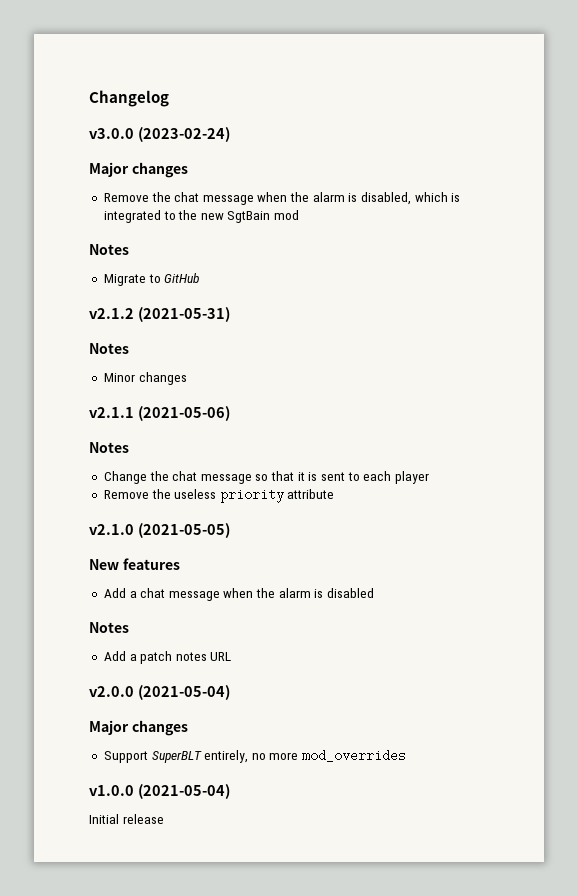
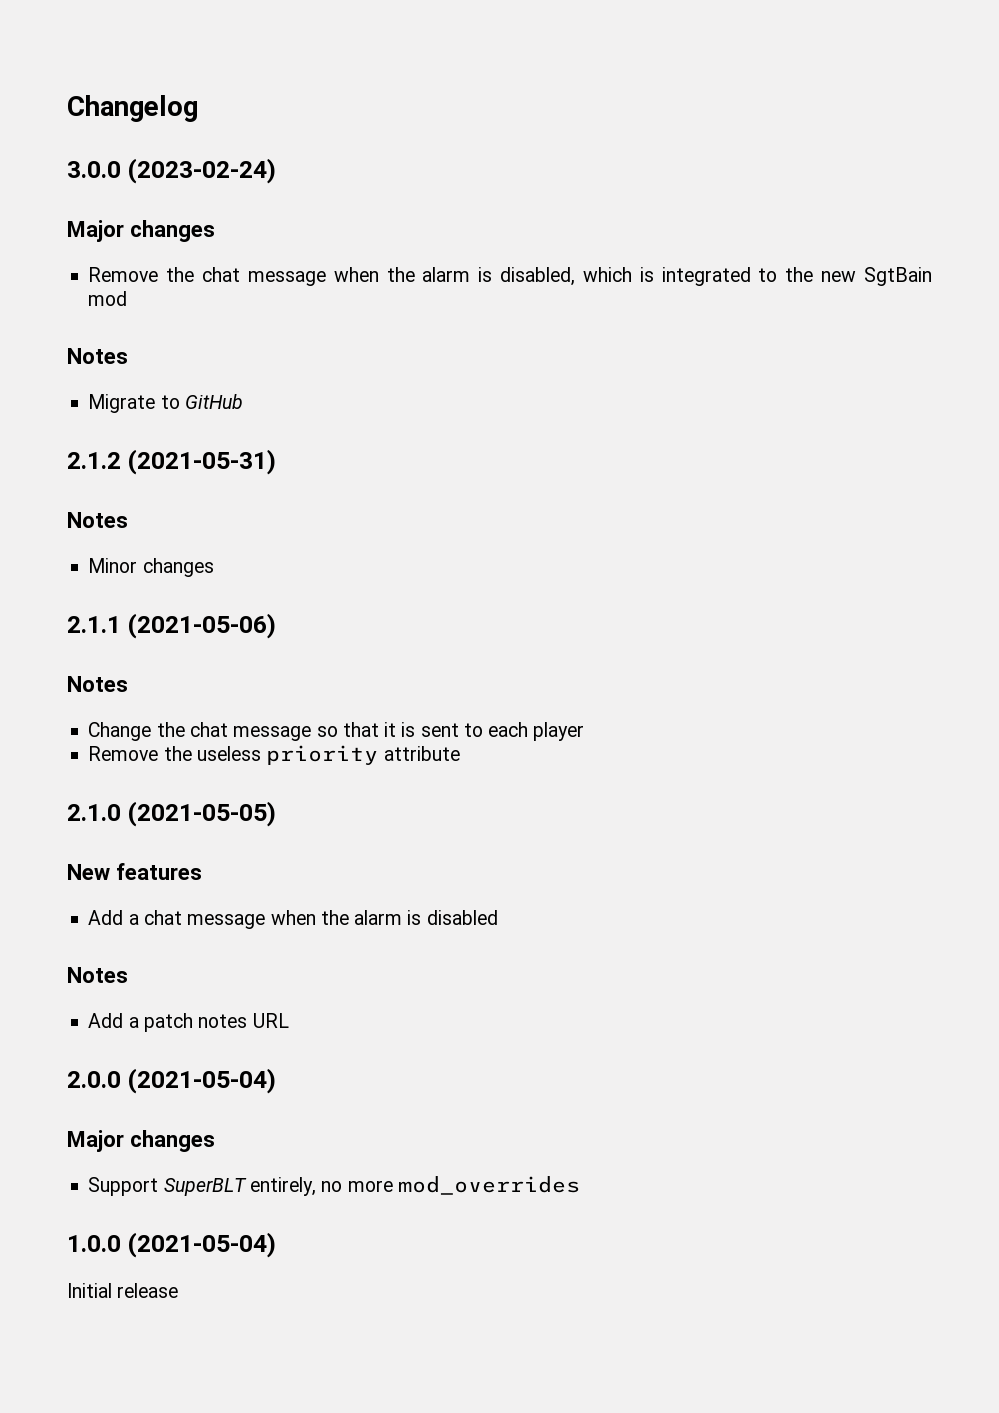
[89,128,134,139] v3.0.0 -> [67,161,121,178] 3.0.0
[89,308,134,319] v2.1.2 -> [67,452,121,469] 2.1.2
[89,407,134,418] v2.1.1 -> [67,616,121,633] 2.1.1
[89,524,134,535] v2.1.0 -> [67,804,121,821] 2.1.0
[89,686,134,697] v2.0.0 -> [67,1071,121,1088] 2.0.0
[89,785,134,796] v1.0.0 -> [67,1235,121,1252] 1.0.0

